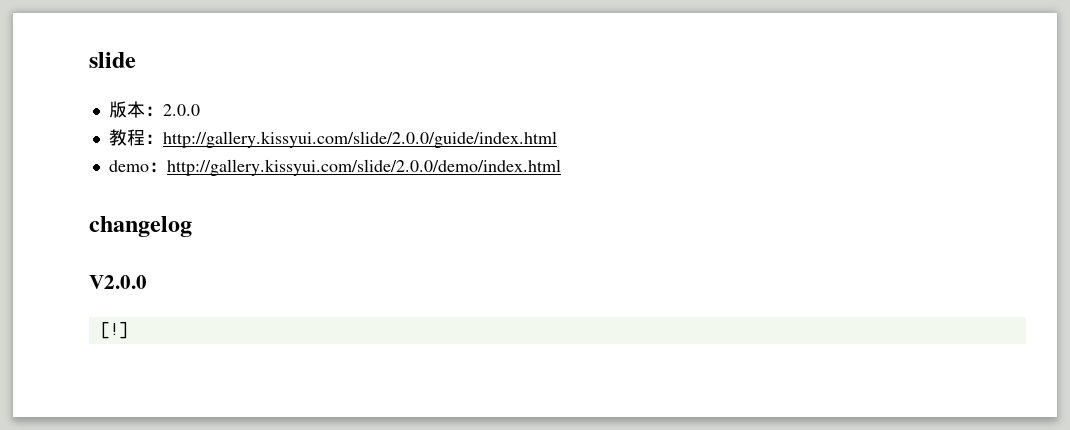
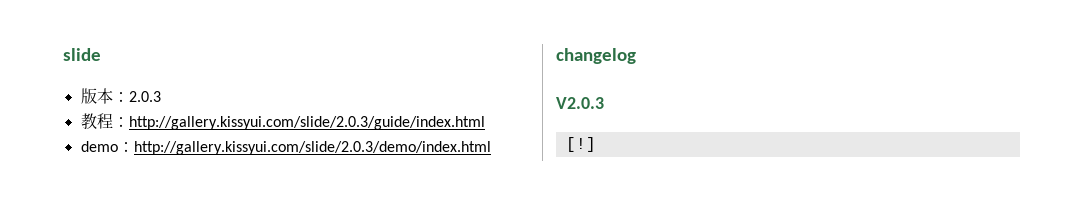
[162,104,200,116] 2.0.0 -> [128,91,161,102] 2.0.3
[162,131,557,148] http://gallery.kissyui.com/slide/2.0.0/guide/index.html -> [128,116,485,130] http://gallery.kissyui.com/slide/2.0.3/guide/index.html
[166,159,561,176] http://gallery.kissyui.com/slide/2.0.0/demo/index.html -> [133,141,491,155] http://gallery.kissyui.com/slide/2.0.3/demo/index.html
[89,275,147,289] V2.0.0 -> [556,97,604,109] V2.0.3

